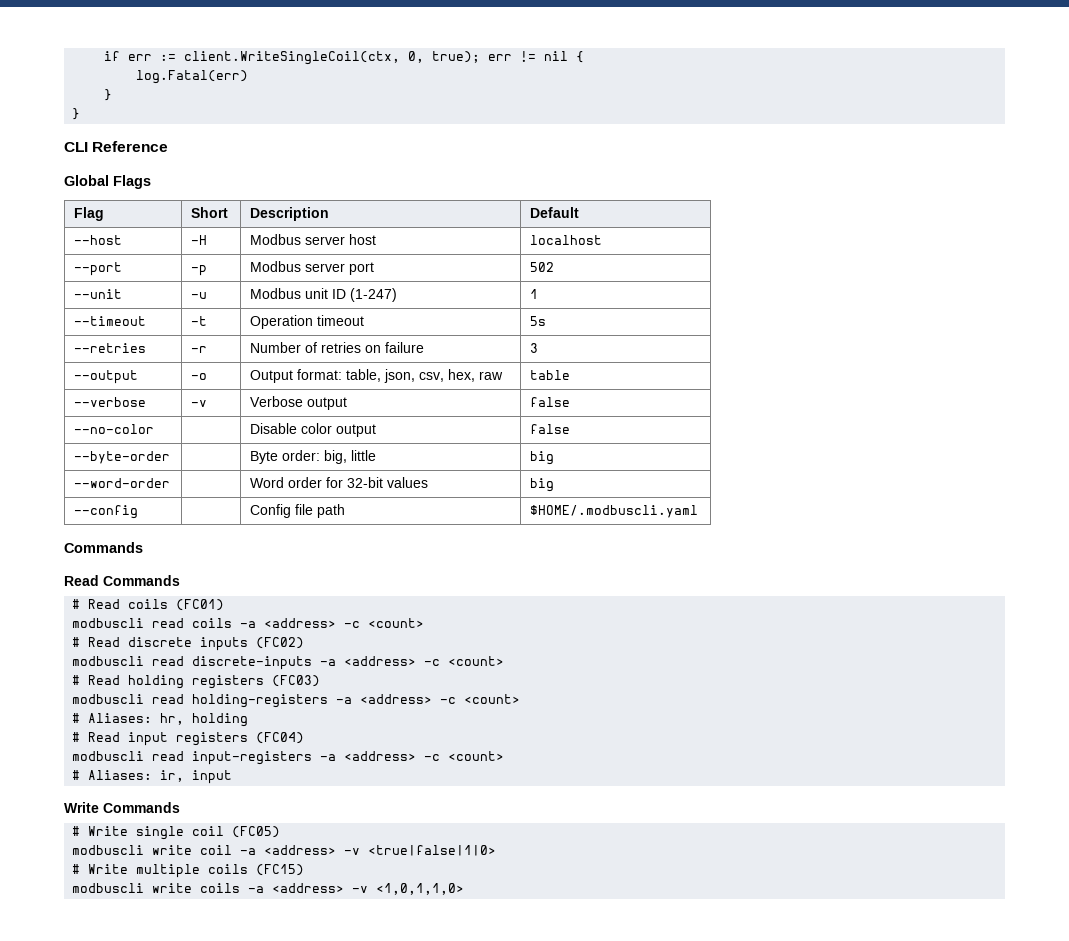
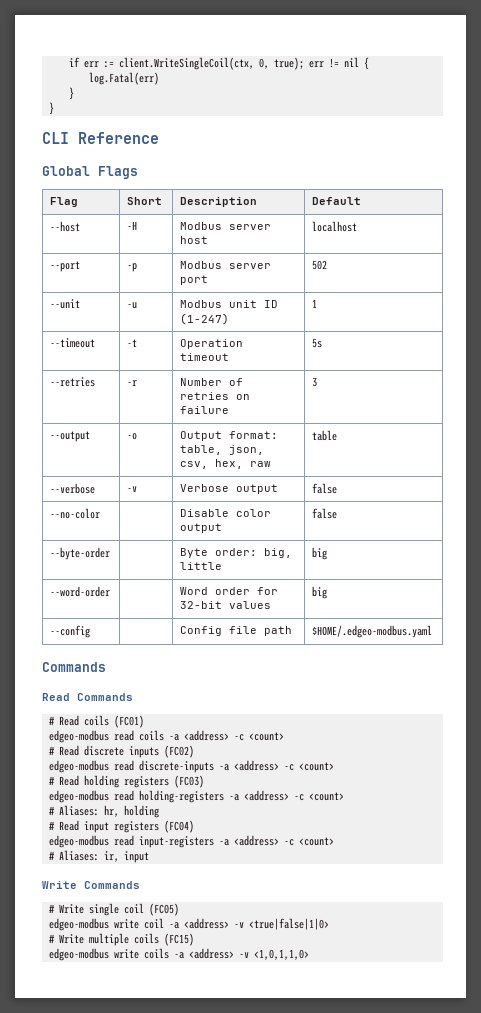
[530,505,699,518] $HOME/.modbuscli.yaml -> [312,625,433,638] $HOME/.edgeo-modbus.yaml
[72,618,145,628] modbuscli -> [48,730,109,743] edgeo-modbus
[72,656,145,666] modbuscli -> [48,760,109,773] edgeo-modbus
[72,694,145,704] modbuscli -> [48,790,109,803] edgeo-modbus
[72,751,145,761] modbuscli -> [48,835,109,848] edgeo-modbus
[72,845,145,855] modbuscli -> [48,918,109,931] edgeo-modbus
[72,883,145,893] modbuscli -> [48,948,109,961] edgeo-modbus

